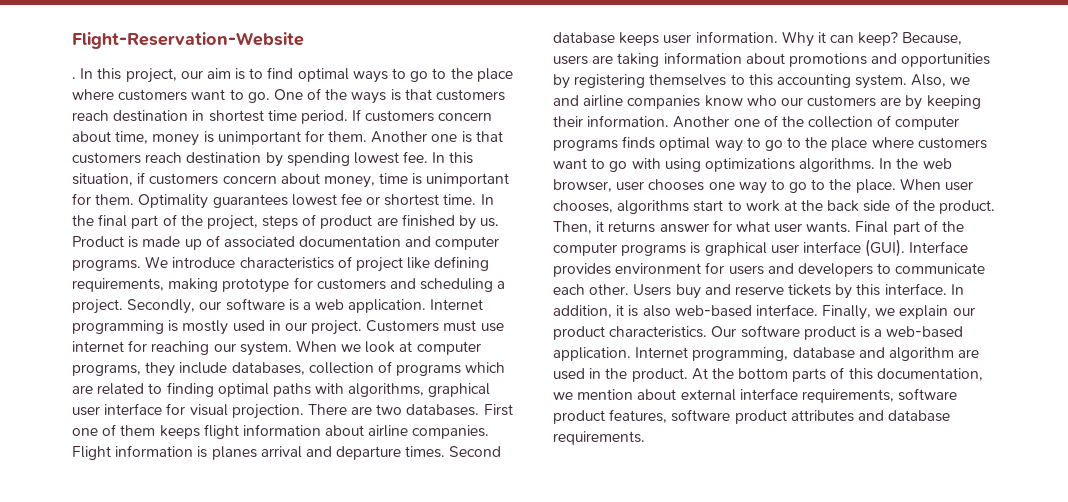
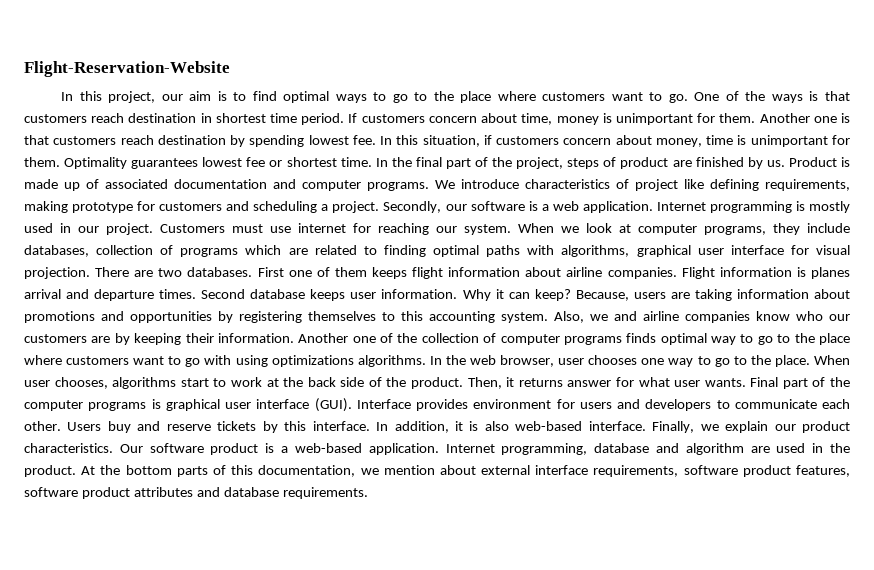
[72,77,76,79] . -> (230, 69) none

